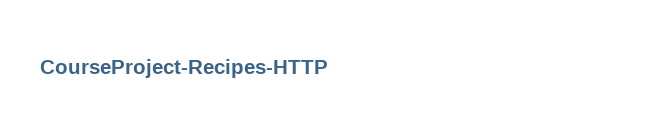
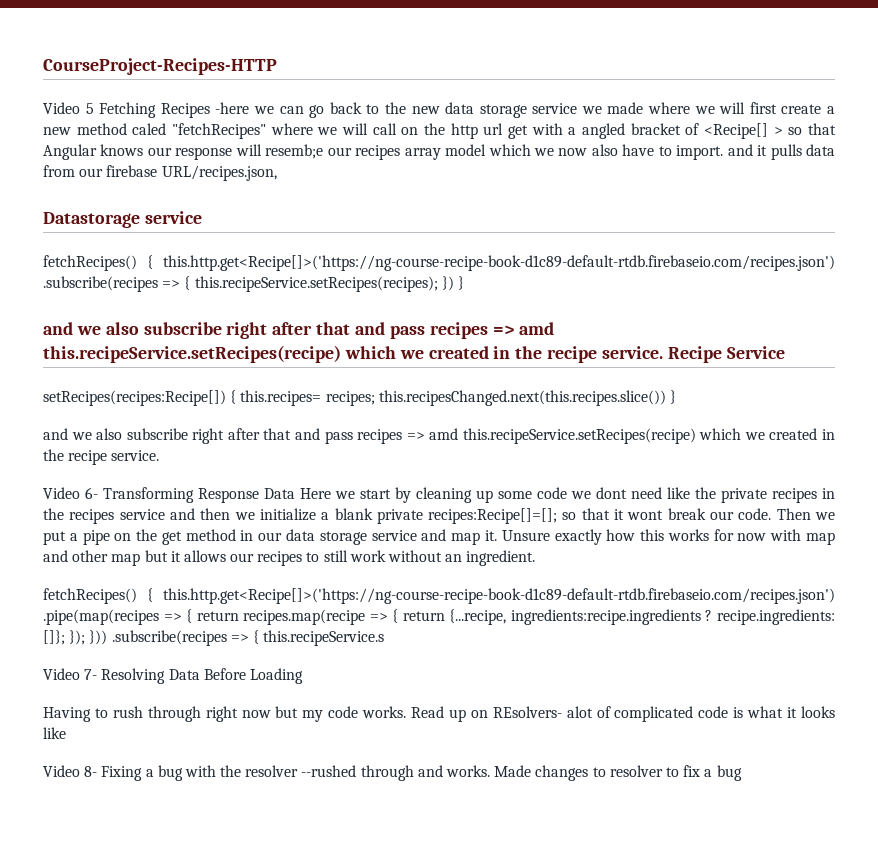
(328, 68) none -> [43,102,835,118] [43,123,836,139] [43,144,836,160] [43,165,277,181] [43,211,202,228] [43,255,836,271] [43,276,464,292] [43,322,555,339] [43,345,785,363] [43,390,676,406] [43,428,835,444] [43,449,160,465] [43,487,835,503] [43,508,835,524] [43,529,835,545] [43,550,536,566] [43,588,836,604] [43,609,835,625] [43,630,385,646] [43,668,303,684] [43,706,836,722] [43,727,66,739] [43,765,742,781] // Video 5 Fetching Recipes -here we can go back to the new data storage service we made where we will first create a new method caled "fetchRecipes" where we will call on the http url get with a angled bracket of <Recipe[] > so that Angular knows our response will resemb;e our recipes array model which we now also have to import. and it pulls data from our firebase URL/recipes.json, // Datastorage service // fetchRecipes() { this.http.get<Recipe[]>('https://ng-course-recipe-book-d1c89-default-rtdb.firebaseio.com/recipes.json') .subscribe(recipes => { this.recipeService.setRecipes(recipes); }) } // and we also subscribe right after that and pass recipes => amd this.recipeService.setRecipes(recipe) which we created in the recipe service. Recipe Service // setRecipes(recipes:Recipe[]) { this.recipes= recipes; this.recipesChanged.next(this.recipes.slice()) } // and we also subscribe right after that and pass recipes => amd this.recipeService.setRecipes(recipe) which we created in the recipe service. // Video 6- Transforming Response Data Here we start by cleaning up some code we dont need like the private recipes in the recipes service and then we initialize a blank private recipes:Recipe[]=[]; so that it wont break our code. Then we put a pipe on the get method in our data storage service and map it. Unsure exactly how this works for now with map and other map but it allows our recipes to still work without an ingredient. // fetchRecipes() { this.http.get<Recipe[]>('https://ng-course-recipe-book-d1c89-default-rtdb.firebaseio.com/recipes.json') .pipe(map(recipes => { return recipes.map(recipe => { return {...recipe, ingredients:recipe.ingredients ? recipe.ingredients: []}; }); })) .subscribe(recipes => { this.recipeService.s // Video 7- Resolving Data Before Loading // Having to rush through right now but my code works. Read up on REsolvers- alot of complicated code is what it looks like // Video 8- Fixing a bug with the resolver --rushed through and works. Made changes to resolver to fix a bug

